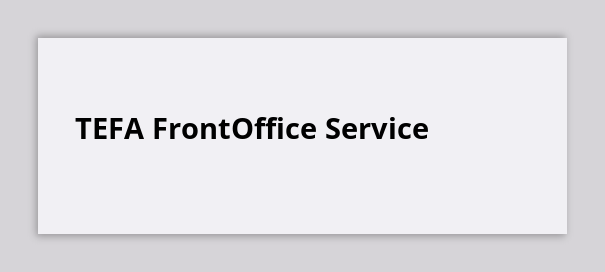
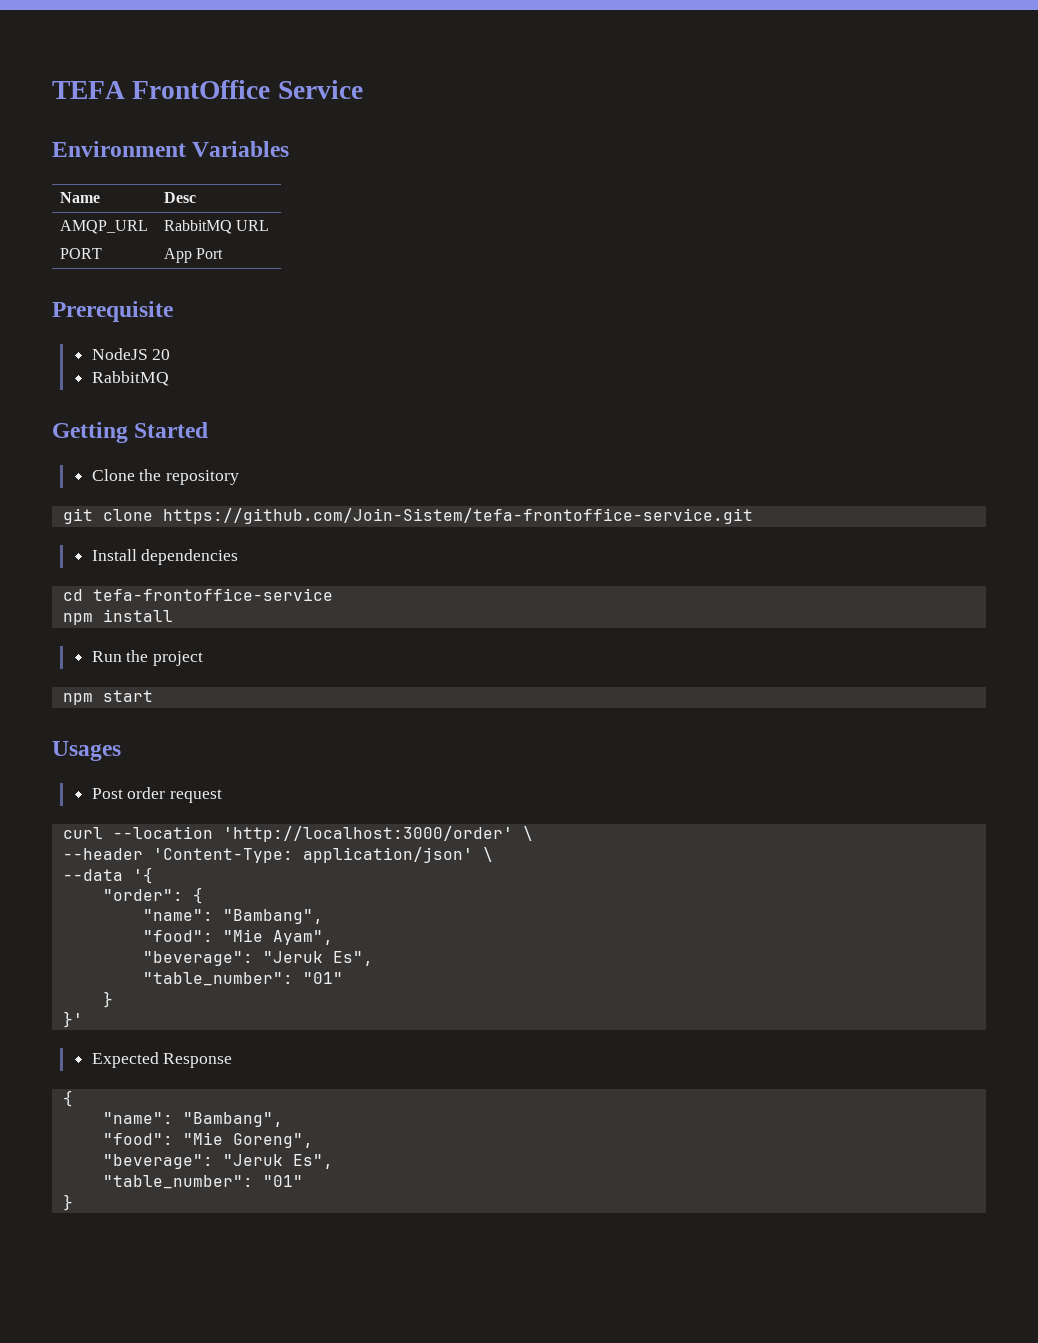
(429, 128) none -> [52,141,290,157] [59,192,100,203] [163,192,196,203] [59,220,148,234] [163,220,270,234] [59,248,102,259] [163,248,224,263] [52,301,173,322] [91,348,171,360] [91,371,169,386] [52,422,209,443] [91,469,239,485] [62,508,753,524] [91,549,239,565] [62,588,333,601] [62,609,173,625] [91,650,203,666] [62,690,153,705] [52,741,121,761] [91,787,222,803] [62,826,533,842] [62,847,493,863] [62,867,153,884] [102,887,203,904] [142,909,323,924] [142,929,333,945] [142,951,373,966] [142,972,343,986] [102,991,113,1008] [62,1011,83,1028] [91,1052,233,1068] [62,1090,73,1107] [102,1112,283,1127] [102,1132,313,1148] [102,1154,333,1169] [102,1175,303,1189] [62,1194,73,1211] // Environment Variables // Name | Desc // AMQP_URL | RabbitMQ URL // PORT | App Port // Prerequisite // NodeJS 20 // RabbitMQ // Getting Started // Clone the repository // git clone https://github.com/Join-Sistem/tefa-frontoffice-service.git // Install dependencies // cd tefa-frontoffice-service // npm install // Run the project // npm start // Usages // Post order request // curl --location 'http://localhost:3000/order' \ // --header 'Content-Type: application/json' \ // --data '{ // "order": { // "name": "Bambang", // "food": "Mie Ayam", // "beverage": "Jeruk Es", // "table_number": "01" // } // }' // Expected Response // { // "name": "Bambang", // "food": "Mie Goreng", // "beverage": "Jeruk Es", // "table_number": "01" // }

